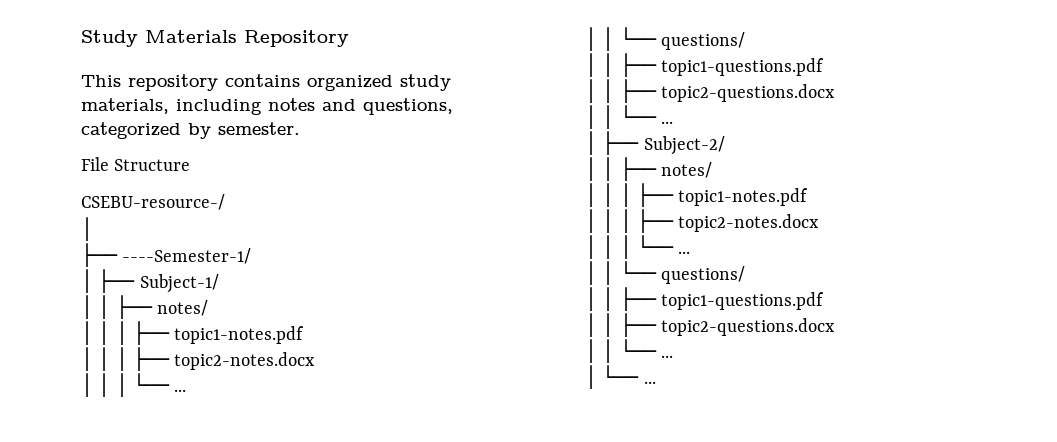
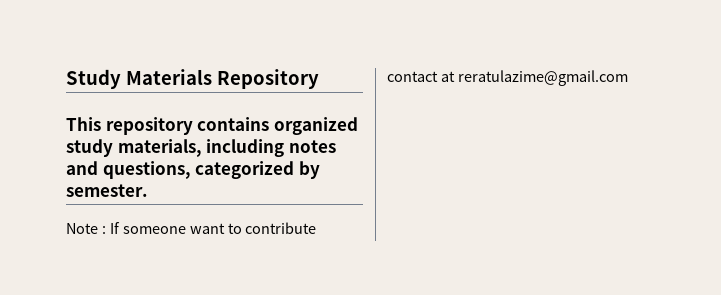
[81,157,191,171] [81,194,225,210] [81,217,93,241] [81,243,252,267] [81,269,219,293] [81,295,208,319] [81,321,305,345] [81,347,316,371] [81,373,187,397] [585,27,745,51] [585,53,824,77] [585,79,835,103] [585,105,673,129] [585,131,725,155] [585,157,712,181] [585,183,809,207] [585,209,820,233] [585,235,691,259] [585,261,745,285] [585,287,824,311] [585,313,835,337] [585,339,673,363] [585,365,656,389] File Structure // CSEBU-resource-/ // │ // ├── ----Semester-1/ // │ ├── Subject-1/ // │ │ ├── notes/ // │ │ │ ├── topic1-notes.pdf // │ │ │ ├── topic2-notes.docx // │ │ │ └── ... // │ │ └── questions/ // │ │ ├── topic1-questions.pdf // │ │ ├── topic2-questions.docx // │ │ └── ... // │ ├── Subject-2/ // │ │ ├── notes/ // │ │ │ ├── topic1-notes.pdf // │ │ │ ├── topic2-notes.docx // │ │ │ └── ... // │ │ └── questions/ // │ │ ├── topic1-questions.pdf // │ │ ├── topic2-questions.docx // │ │ └── ... // │ └── ... -> [66,222,317,234] [387,70,628,86] Note : If someone want to contribute contact at reratulazime@gmail.com

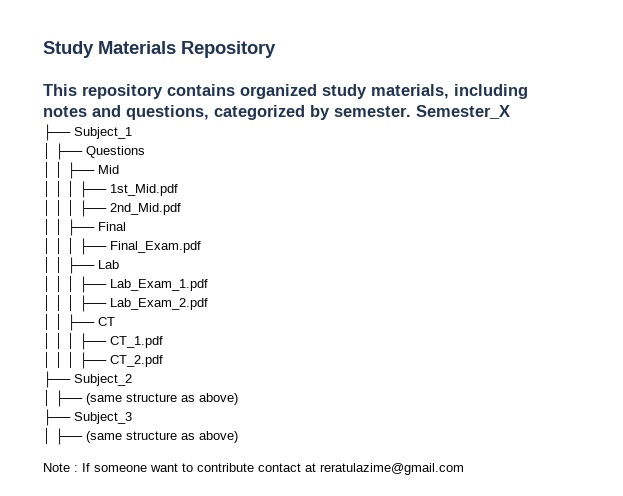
(148, 190) none -> [416,105,510,119] [43,124,132,141] [43,143,145,160] [43,162,119,179] [43,181,178,198] [43,200,181,217] [43,219,126,236] [43,238,201,255] [43,257,119,274] [43,276,208,293] [43,295,208,312] [43,314,115,331] [43,333,163,350] [43,352,163,369] [43,371,132,388] [43,390,238,407] [43,409,132,426] [43,428,238,445] Semester_X // ├── Subject_1 // │ ├── Questions // │ │ ├── Mid // │ │ │ ├── 1st_Mid.pdf // │ │ │ ├── 2nd_Mid.pdf // │ │ ├── Final // │ │ │ ├── Final_Exam.pdf // │ │ ├── Lab // │ │ │ ├── Lab_Exam_1.pdf // │ │ │ ├── Lab_Exam_2.pdf // │ │ ├── CT // │ │ │ ├── CT_1.pdf // │ │ │ ├── CT_2.pdf // ├── Subject_2 // │ ├── (same structure as above) // ├── Subject_3 // │ ├── (same structure as above)

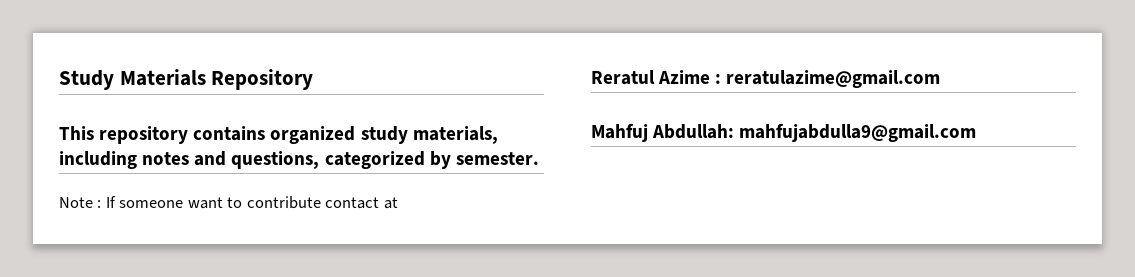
[416,105,510,119] [43,124,132,141] [43,143,145,160] [43,162,119,179] [43,181,178,198] [43,200,181,217] [43,219,126,236] [43,238,201,255] [43,257,119,274] [43,276,208,293] [43,295,208,312] [43,314,115,331] [43,333,163,350] [43,352,163,369] [43,371,132,388] [43,390,238,407] [43,409,132,426] [43,428,238,445] Semester_X // ├── Subject_1 // │ ├── Questions // │ │ ├── Mid // │ │ │ ├── 1st_Mid.pdf // │ │ │ ├── 2nd_Mid.pdf // │ │ ├── Final // │ │ │ ├── Final_Exam.pdf // │ │ ├── Lab // │ │ │ ├── Lab_Exam_1.pdf // │ │ │ ├── Lab_Exam_2.pdf // │ │ ├── CT // │ │ │ ├── CT_1.pdf // │ │ │ ├── CT_2.pdf // ├── Subject_2 // │ ├── (same structure as above) // ├── Subject_3 // │ ├── (same structure as above) -> (539, 158) none
[320,463,464,475] reratulazime@gmail.com -> [591,70,941,88] [591,123,977,142] // Reratul Azime : reratulazime@gmail.com // Mahfuj Abdullah: mahfujabdulla9@gmail.com

